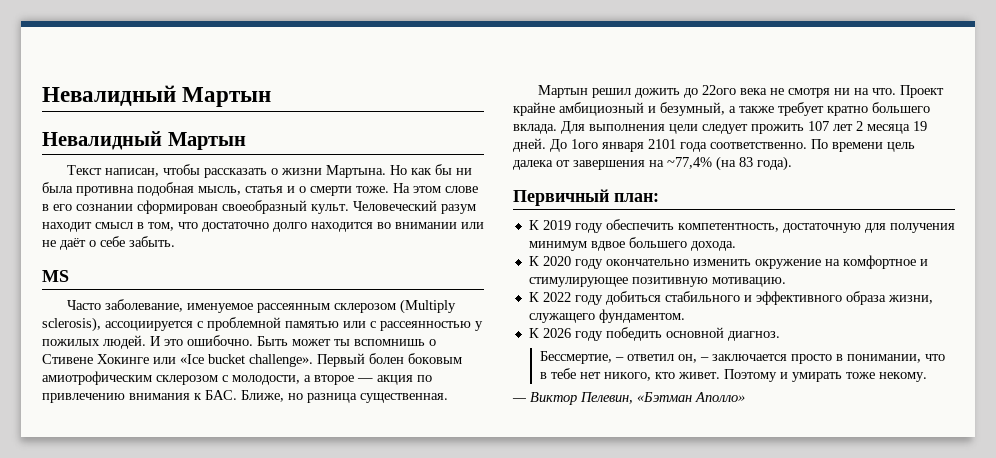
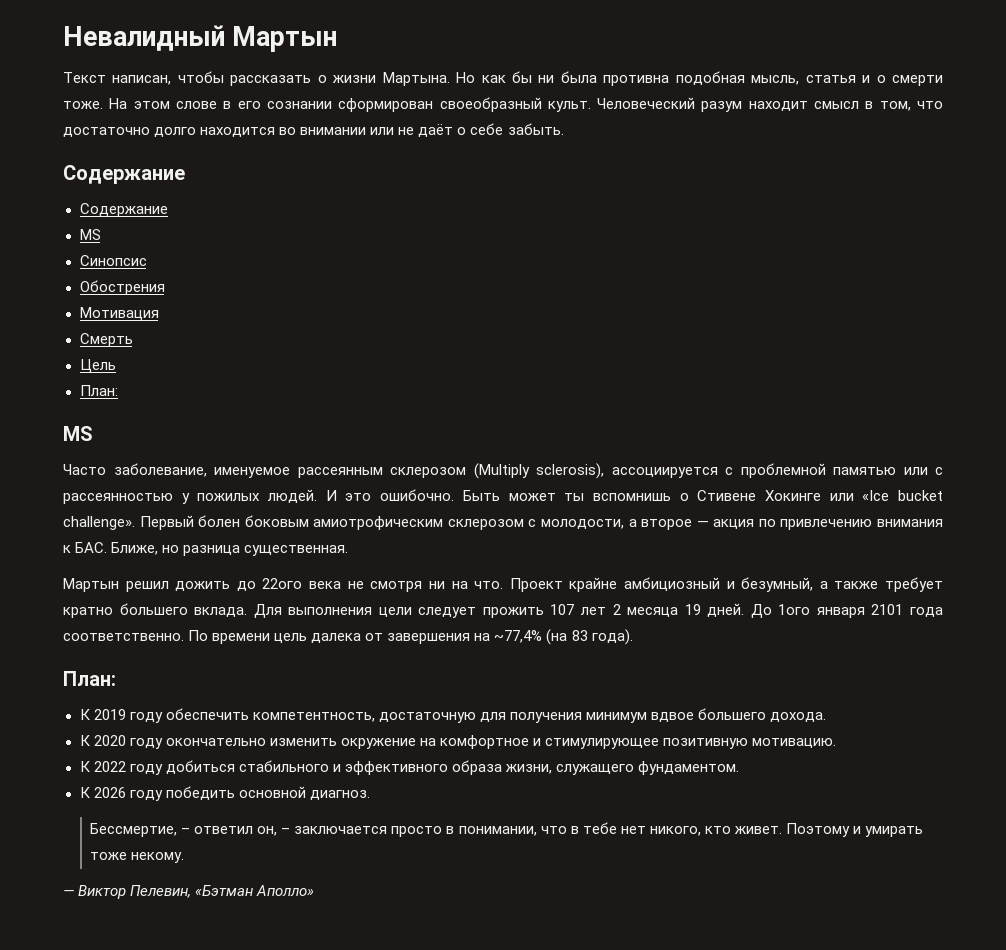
[42,85,272,107] [42,131,246,150] Невалидный Мартын // Невалидный Мартын -> [63,25,338,52] Невалидный Мартын
(175, 241) none -> [63,165,185,184] [79,203,168,217] [79,229,101,240] [79,255,147,266] [79,280,165,295] [79,307,159,320] [79,333,133,347] [79,359,116,373] [79,385,118,396] // Содержание // Содержание // MS // Синопсис // Обострения // Мотивация // Смерть // Цель // План:
[513,189,659,206] Первичный план: -> [63,671,116,686] План:

